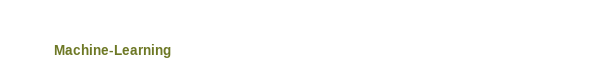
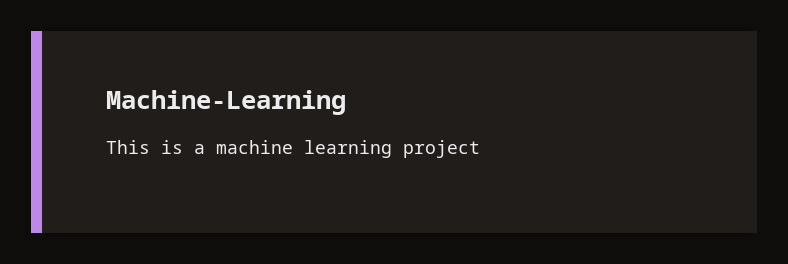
(171, 51) none -> [106,140,480,158] // This is a machine learning project

